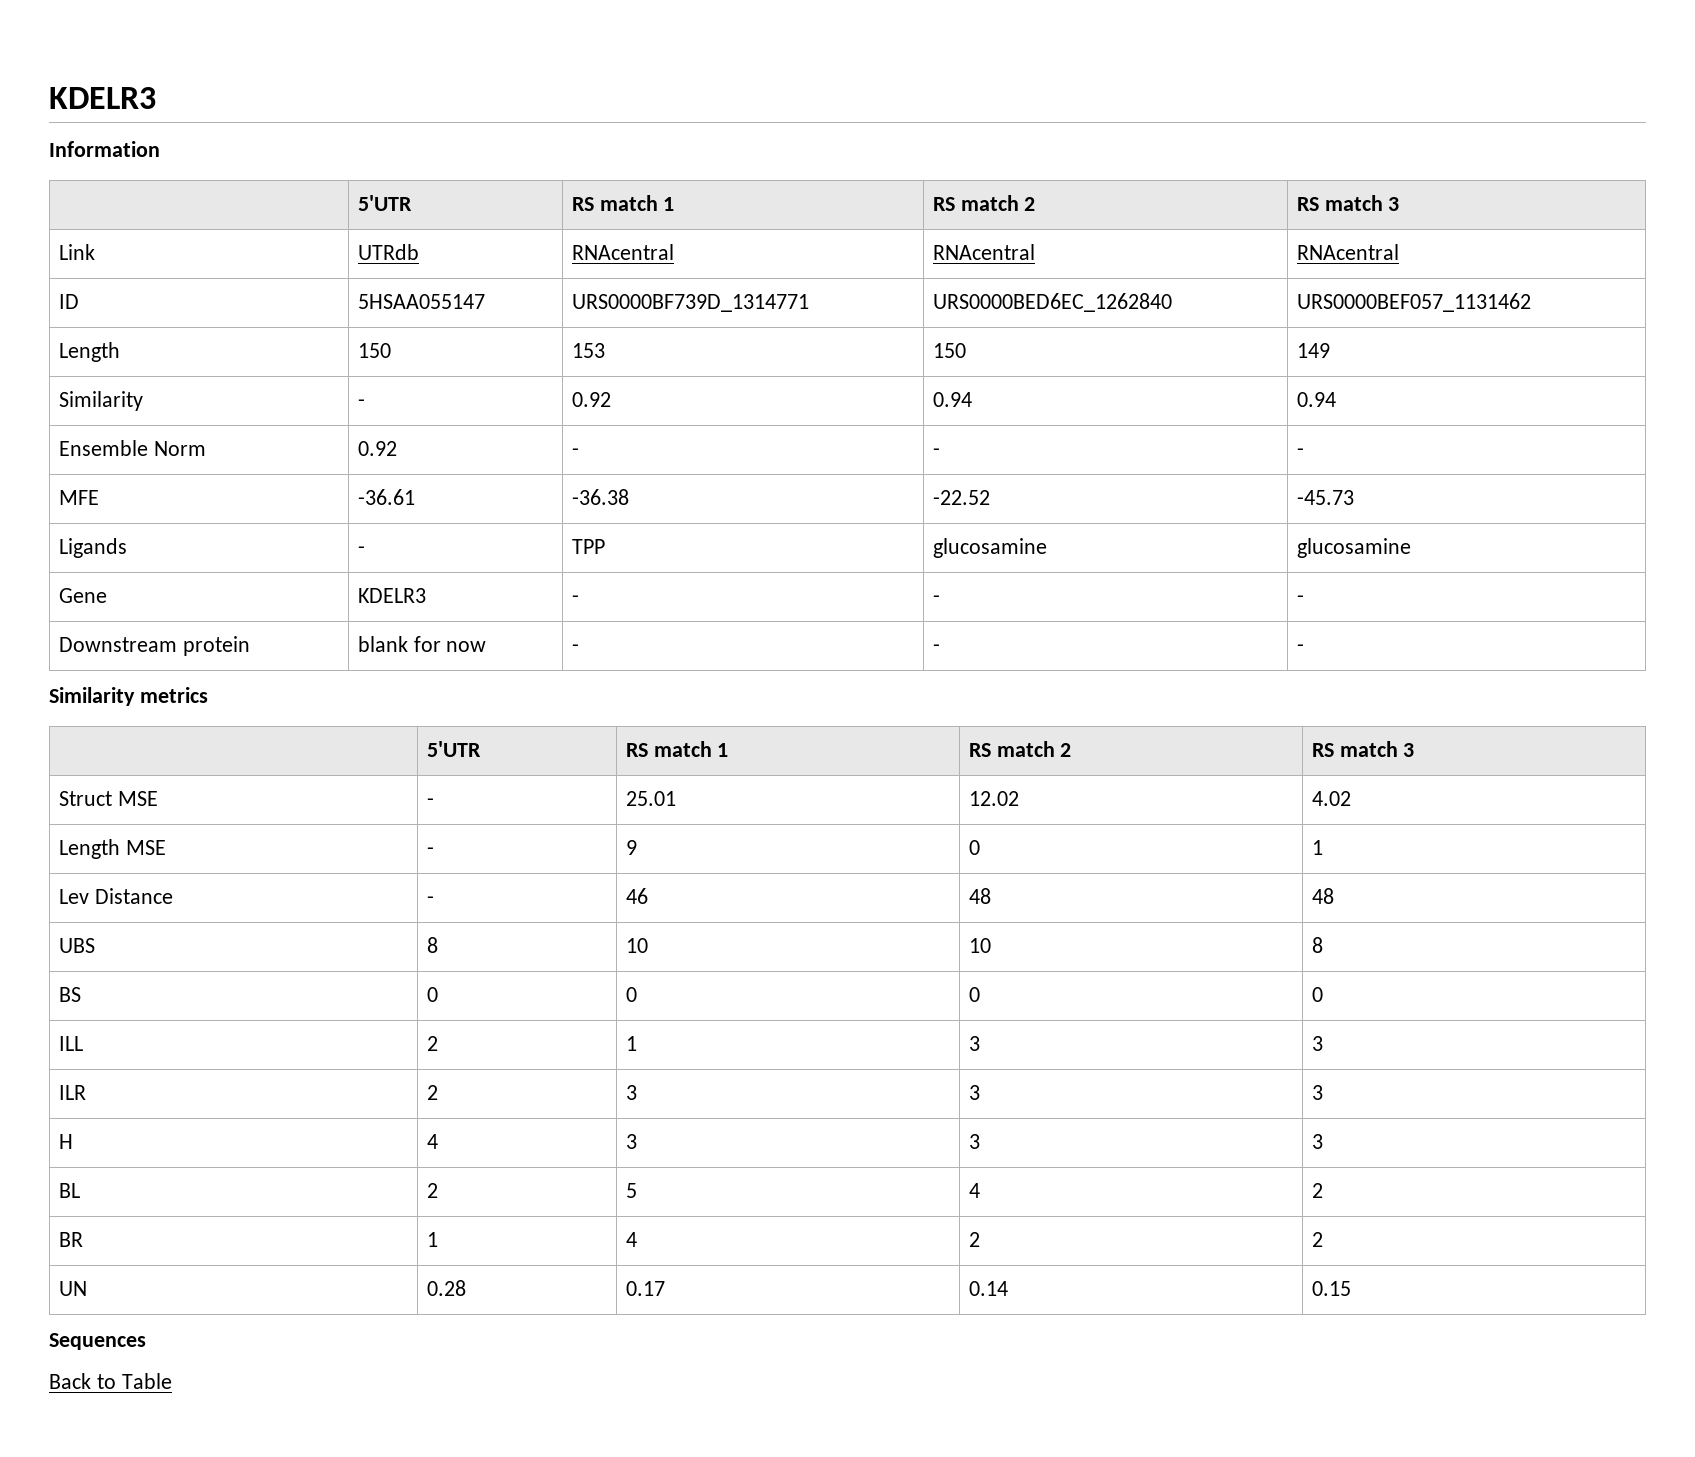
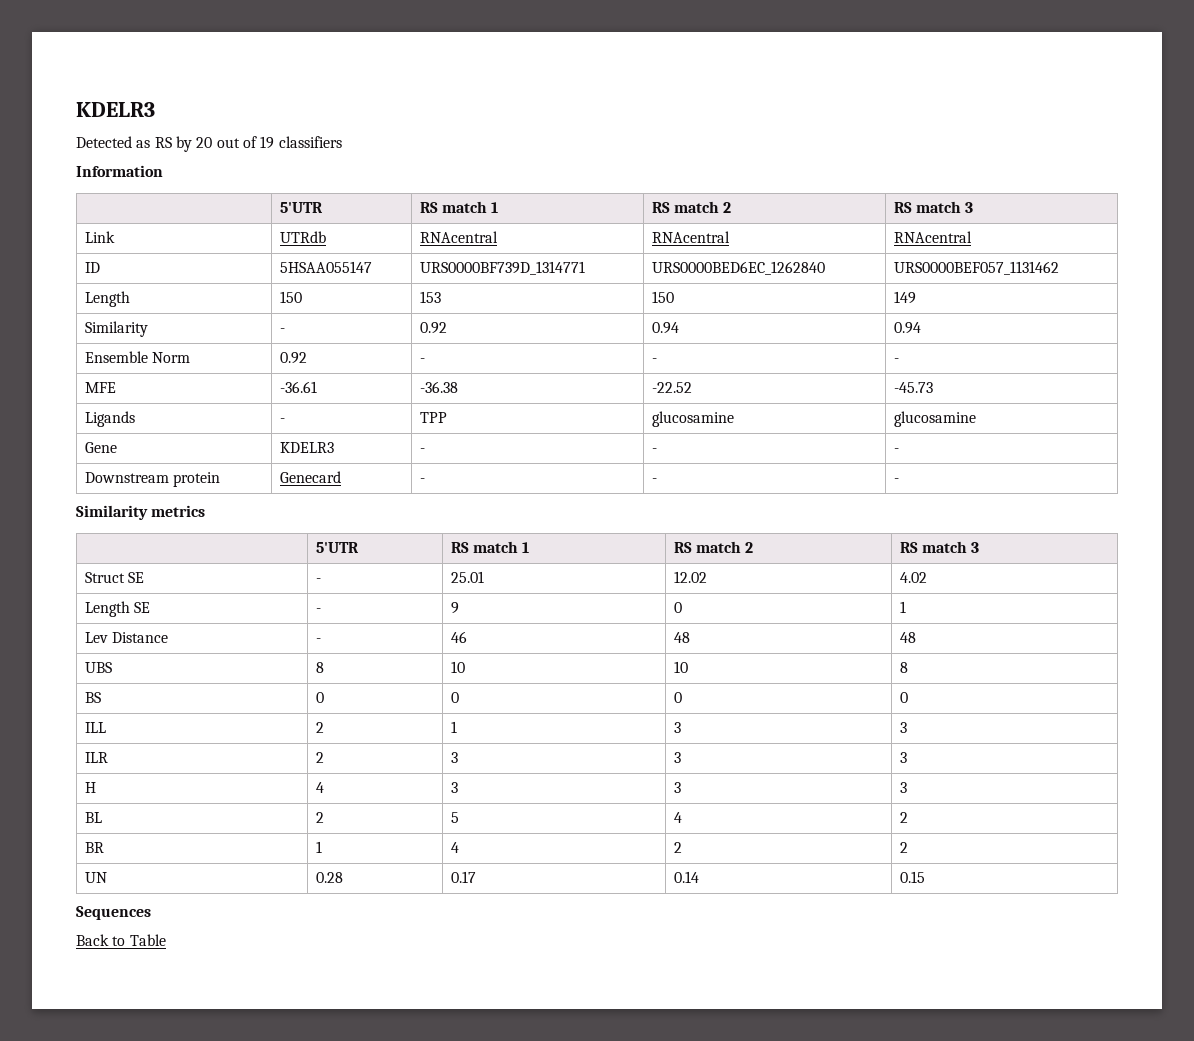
[49,87,156,109] KDELR3 -> [76,102,155,117] [76,136,342,152] KDELR3 // Detected as RS by 20 out of 19 classifiers
[357,636,487,652] blank for now -> [279,471,341,483] Genecard
[117,791,158,806] MSE -> [127,572,144,583] SE
[125,840,166,855] MSE -> [133,602,150,613] SE

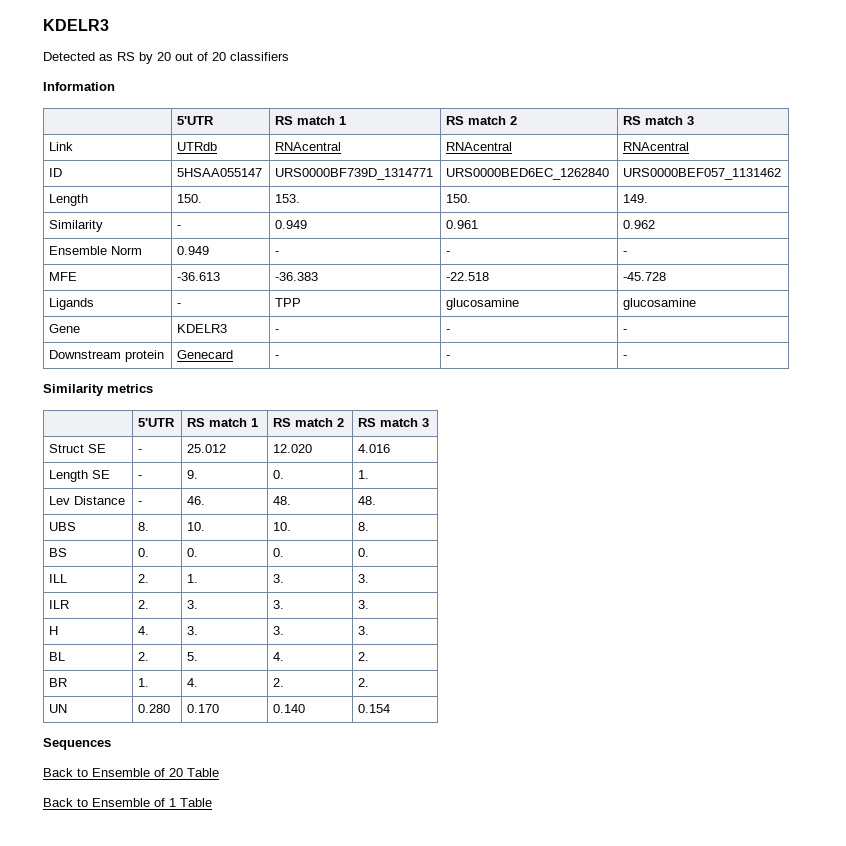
[260,136,275,149] 19 -> [212,52,226,61] 20
[279,291,302,303] [419,291,441,303] [651,291,674,303] [893,291,916,304] 150 | 153 | 150 | 149 -> [177,194,203,203] [275,194,301,203] [446,194,472,203] [623,194,649,203] 150. | 153. | 150. | 149.
[419,322,447,334] [651,322,679,334] [893,322,921,334] 0.92 | 0.94 | 0.94 -> [275,220,308,229] [446,220,479,229] [623,220,656,229] 0.949 | 0.961 | 0.962
[279,352,307,364] 0.92 -> [177,246,210,255] 0.949
[279,381,317,393] [419,381,458,393] [651,382,692,393] [893,382,933,393] -36.61 | -36.38 | -22.52 | -45.73 -> [177,272,221,281] [275,272,319,281] [446,272,490,281] [623,272,667,281] -36.613 | -36.383 | -22.518 | -45.728
[450,571,484,583] [673,571,707,583] [899,572,927,583] 25.01 | 12.02 | 4.02 -> [187,444,227,453] [273,444,313,453] [358,444,391,453] 25.012 | 12.020 | 4.016
[450,602,459,614] [673,602,682,613] [899,601,906,613] 9 | 0 | 1 -> [187,470,199,479] [273,470,285,479] [358,470,370,479] 9. | 0. | 1.
[450,631,467,643] [673,632,690,643] [899,632,916,643] [84,662,112,673] [315,662,324,673] [450,661,465,673] [673,661,688,673] [899,662,908,673] [84,692,101,703] [315,692,324,703] [450,692,459,703] [673,692,682,703] [899,692,908,703] [84,722,106,733] [315,722,324,733] [450,721,457,733] [673,722,681,733] [899,722,907,733] [84,752,108,763] [315,752,324,763] [450,752,458,763] [673,752,681,763] [899,752,907,763] [84,782,96,793] [315,782,324,793] [450,782,458,793] [673,782,681,793] [899,782,907,793] [84,812,102,823] [315,812,324,823] [450,812,459,823] [673,812,682,823] [899,812,908,823] [84,842,104,853] [315,841,322,853] [450,842,459,853] [673,842,682,853] [899,842,908,853] [84,872,107,883] [315,872,343,883] [450,871,476,883] [673,871,699,883] [899,871,925,883] [76,906,151,920] [76,934,126,946] 46 | 48 | 48 // UBS | 8 | 10 | 10 | 8 // BS | 0 | 0 | 0 | 0 // ILL | 2 | 1 | 3 | 3 // ILR | 2 | 3 | 3 | 3 // H | 4 | 3 | 3 | 3 // BL | 2 | 5 | 4 | 2 // BR | 1 | 4 | 2 | 2 // UN | 0.28 | 0.17 | 0.14 | 0.15 // Sequences // Back to -> [187,496,206,505] [273,496,292,505] [358,496,377,505] [49,522,77,531] [138,522,150,531] [187,522,206,531] [273,522,292,531] [358,522,370,531] [49,548,68,557] [138,548,150,557] [187,548,199,557] [273,548,285,557] [358,548,370,557] [49,574,68,583] [138,574,150,583] [187,574,199,583] [273,574,285,583] [358,574,370,583] [49,600,70,609] [138,600,150,609] [187,600,199,609] [273,600,285,609] [358,600,370,609] [49,626,59,635] [138,626,150,635] [187,626,199,635] [273,626,285,635] [358,626,370,635] [49,652,66,661] [138,652,150,661] [187,652,199,661] [273,652,285,661] [358,652,370,661] [49,678,68,687] [138,678,150,687] [187,678,199,687] [273,678,285,687] [358,678,370,687] [49,704,68,713] [138,704,171,713] [187,704,220,713] [273,704,306,713] [358,704,391,713] [43,738,111,750] [43,768,219,777] [43,798,176,807] 46. | 48. | 48. // UBS | 8. | 10. | 10. | 8. // BS | 0. | 0. | 0. | 0. // ILL | 2. | 1. | 3. | 3. // ILR | 2. | 3. | 3. | 3. // H | 4. | 3. | 3. | 3. // BL | 2. | 5. | 4. | 2. // BR | 1. | 4. | 2. | 2. // UN | 0.280 | 0.170 | 0.140 | 0.154 // Sequences // Back to Ensemble of 20 Table // Back to Ensemble of 1

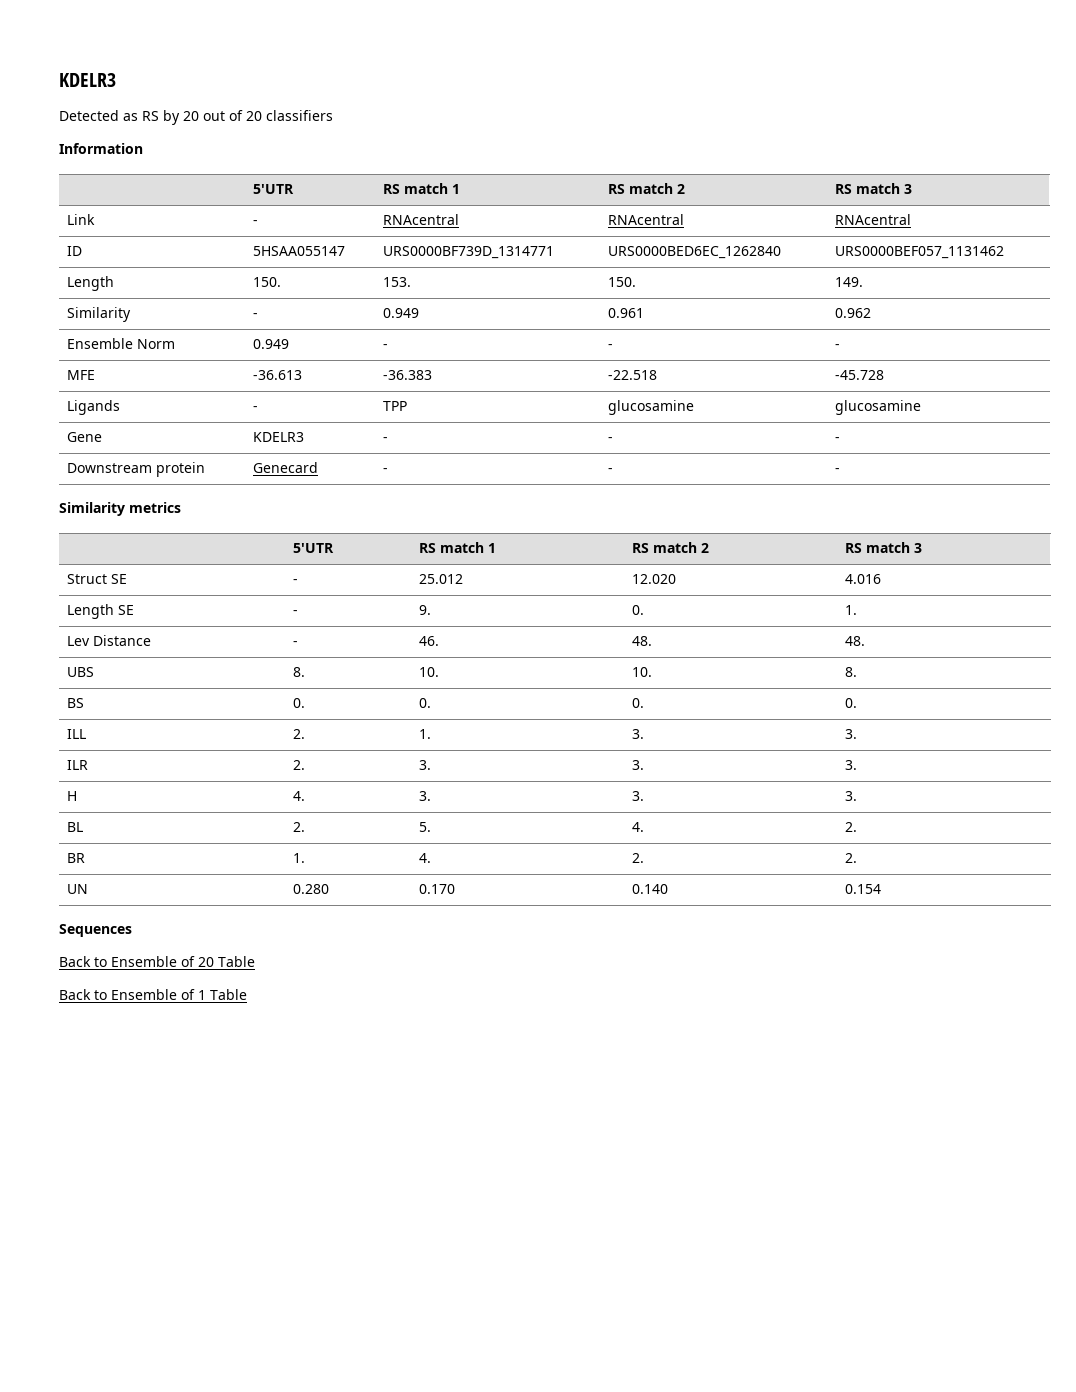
[177,142,218,151] UTRdb -> [252,220,258,225] -

